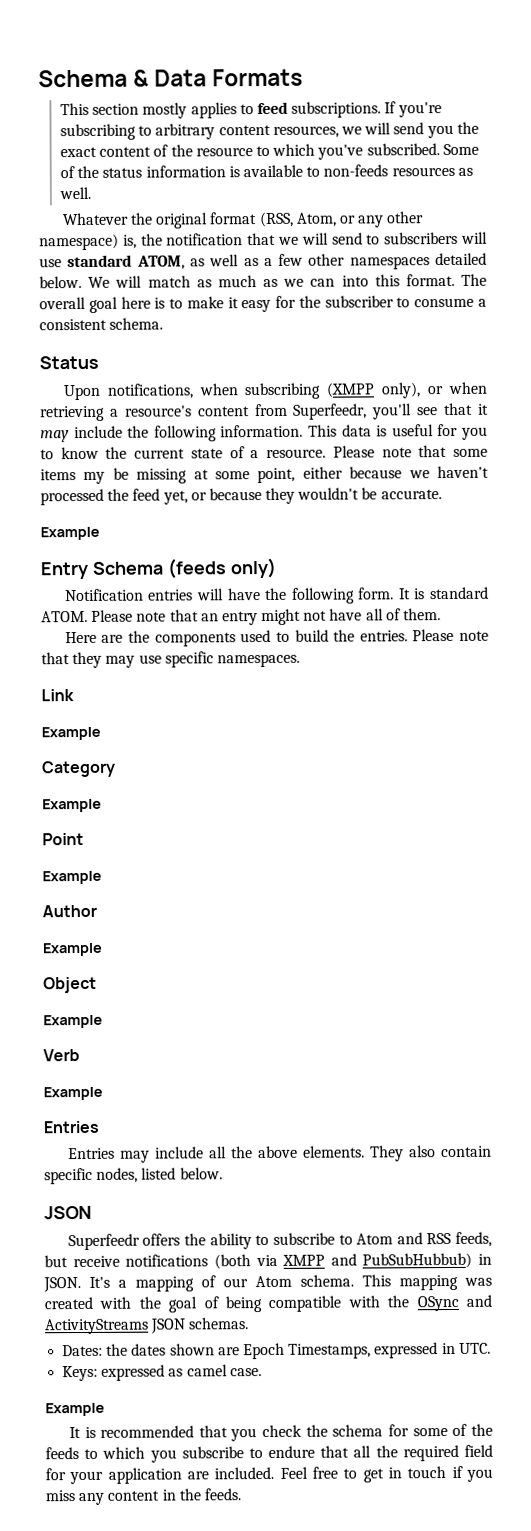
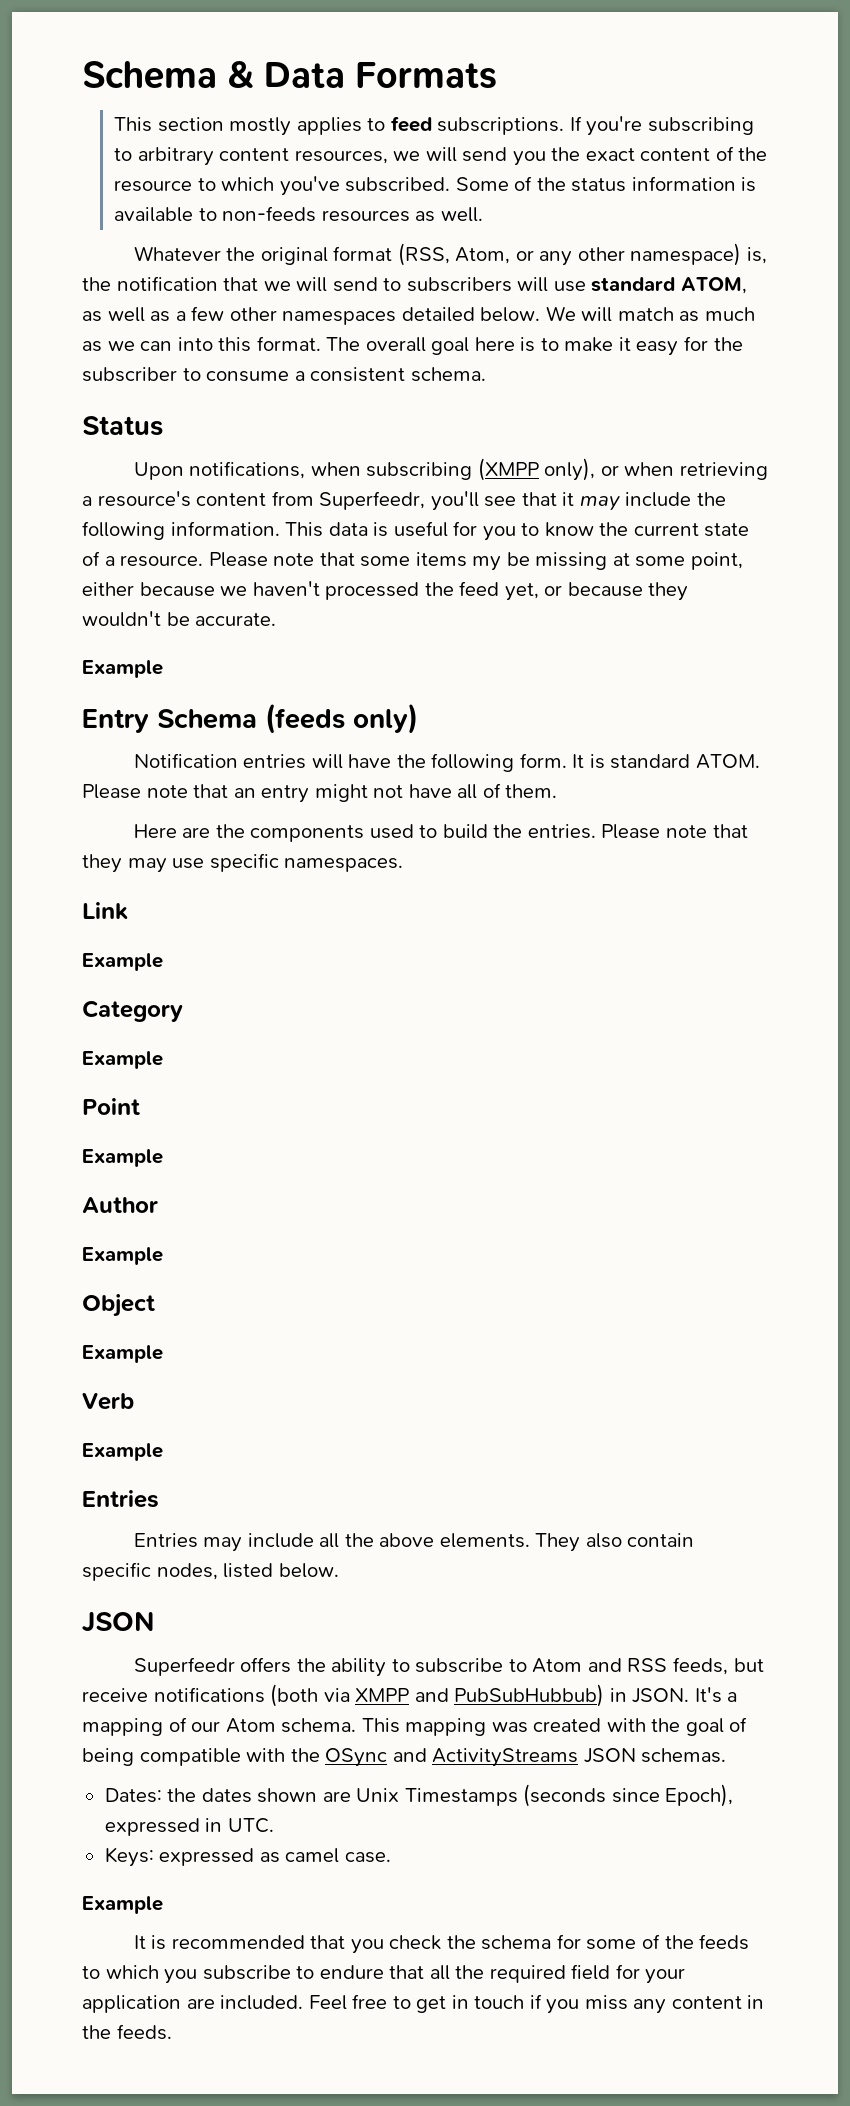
[242,1342,372,1360] Epoch Timestamps, -> [356,1784,734,1807] Unix Timestamps (seconds since Epoch),

